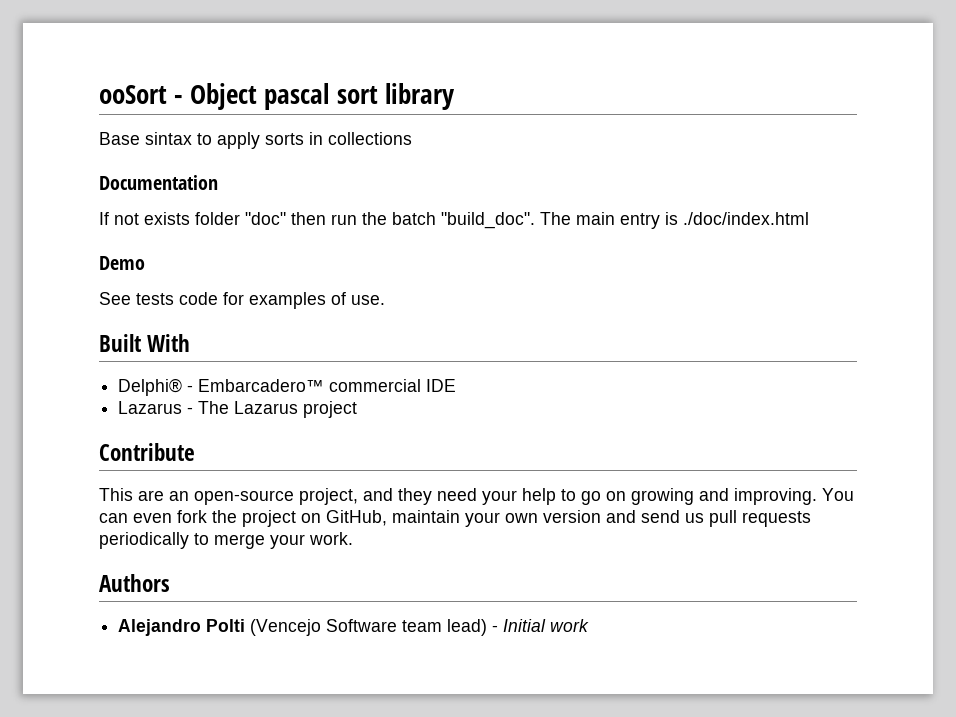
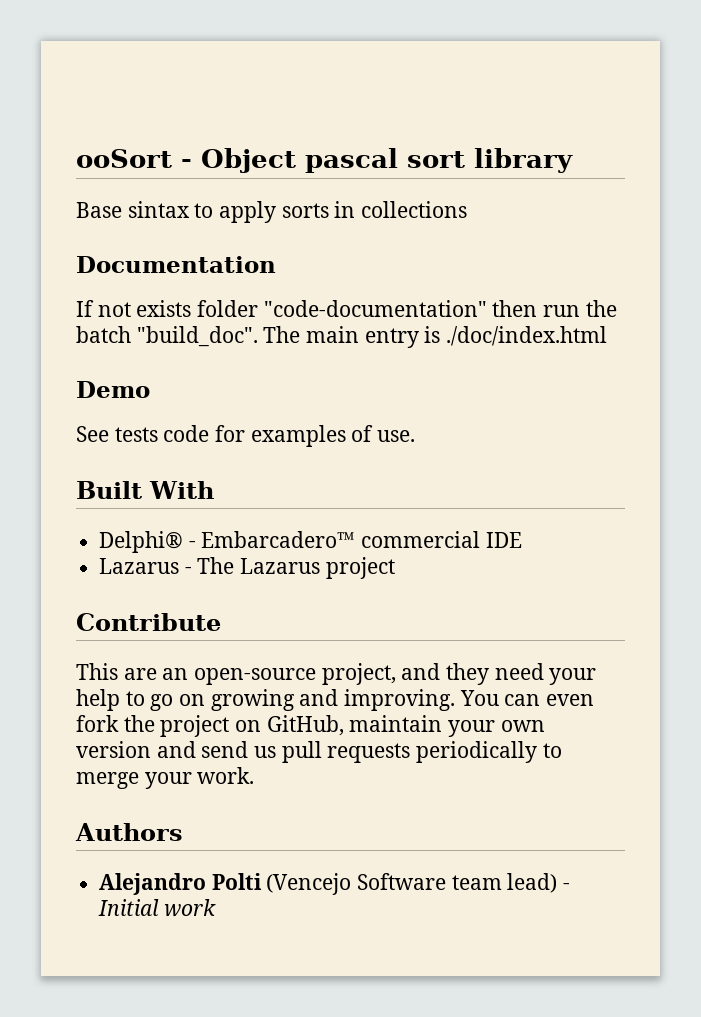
[245,212,286,225] "doc" -> [263,300,487,317] "code-documentation"

